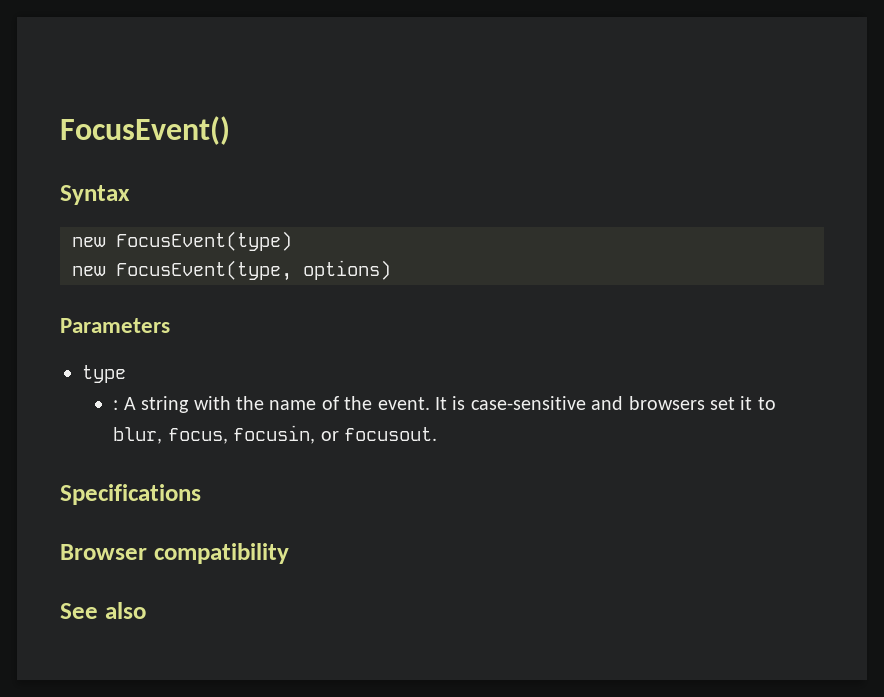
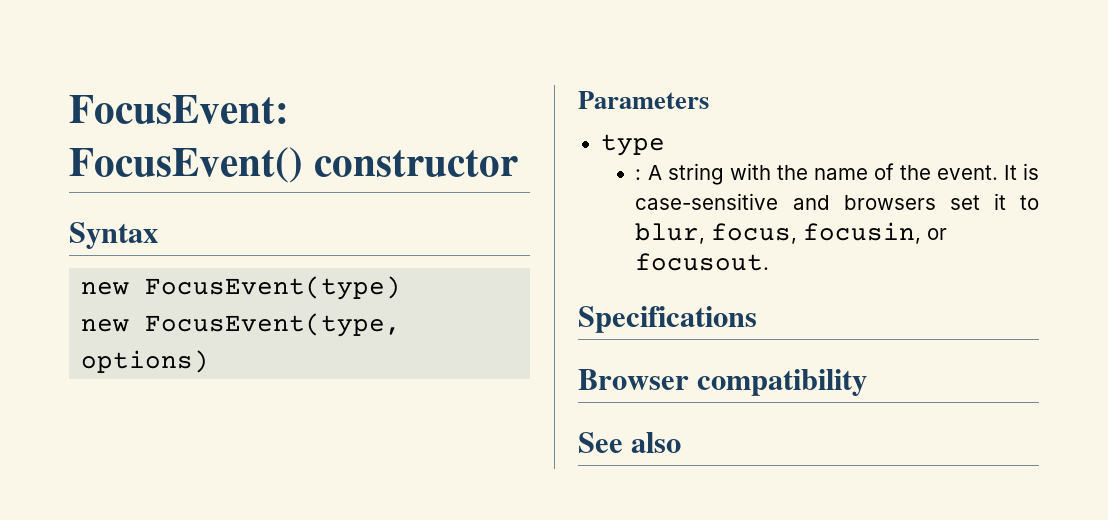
(60, 130) none -> [69,95,289,124] FocusEvent:
(230, 130) none -> [314,150,519,177] constructor

